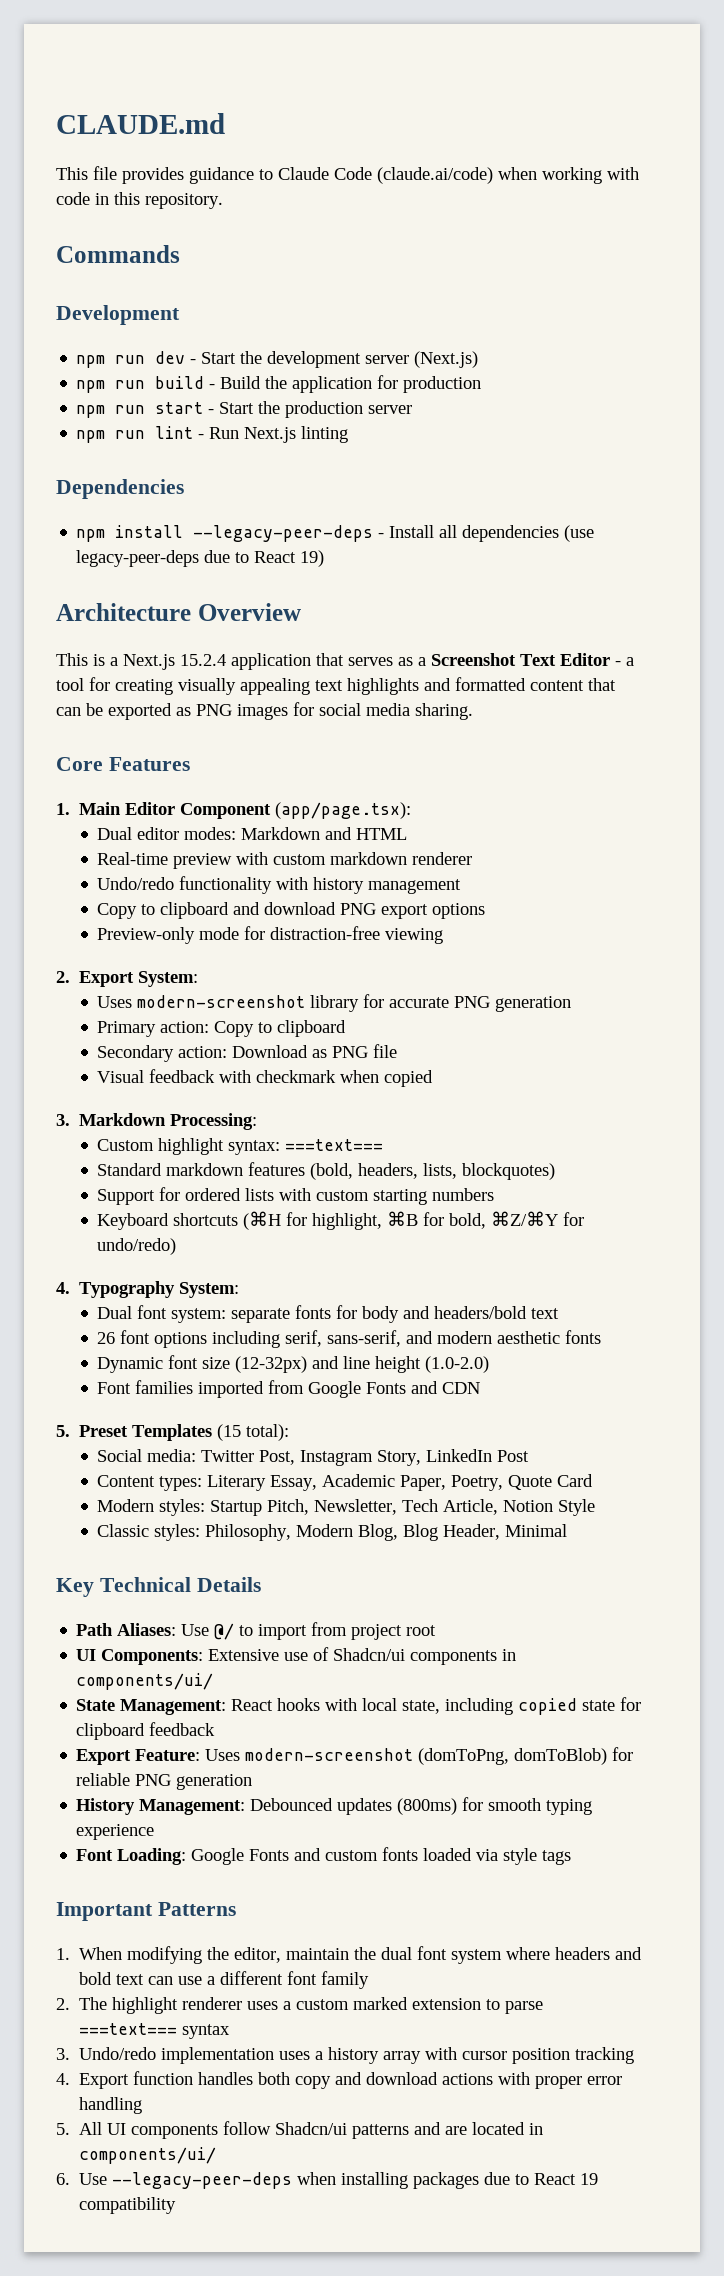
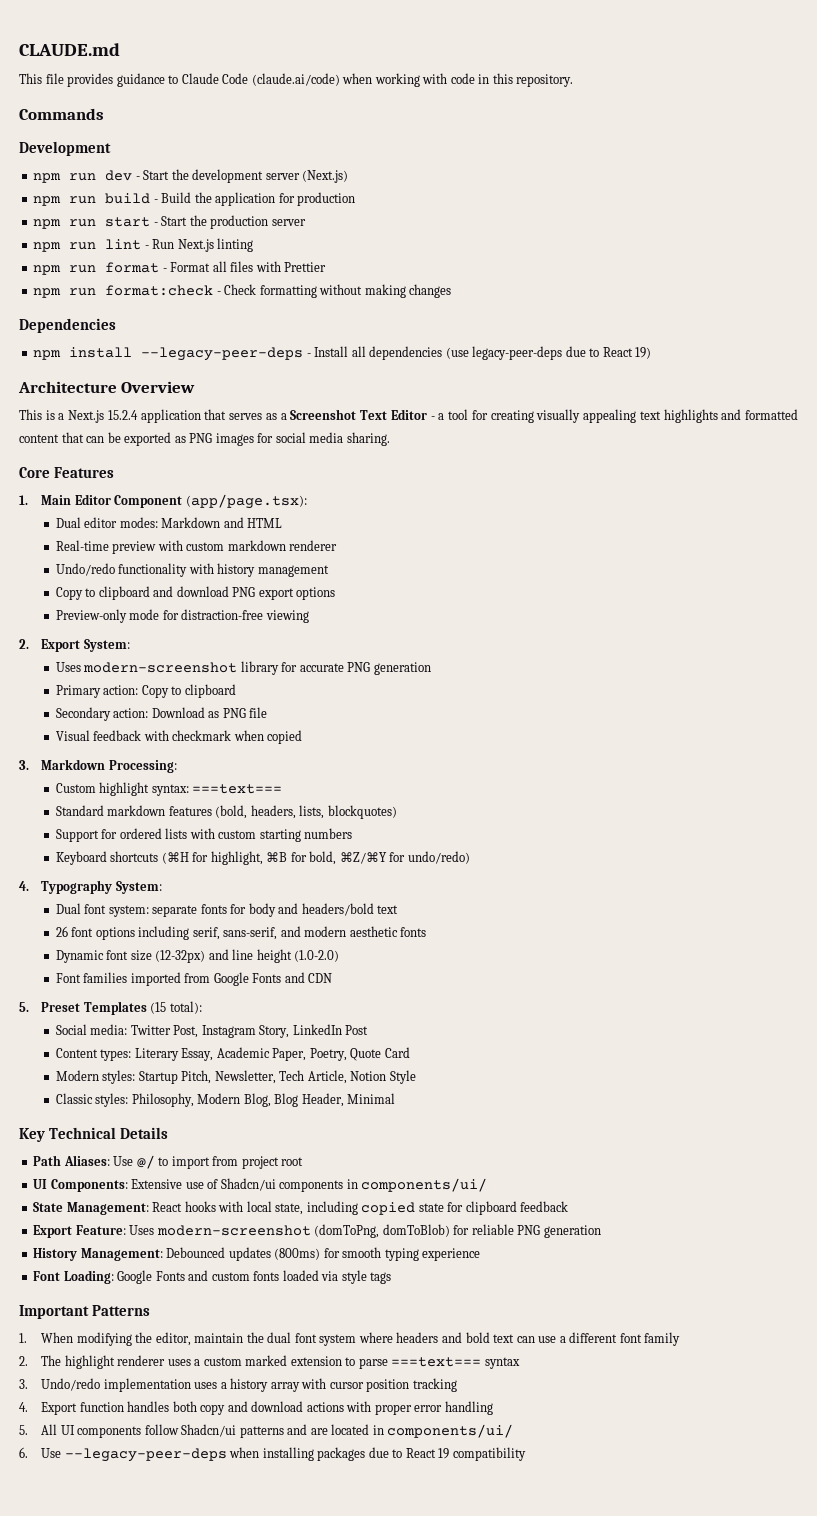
(349, 434) none -> [33,261,327,275] [33,284,452,298] // npm run format - Format all files with Prettier // npm run format:check - Check formatting without making changes

